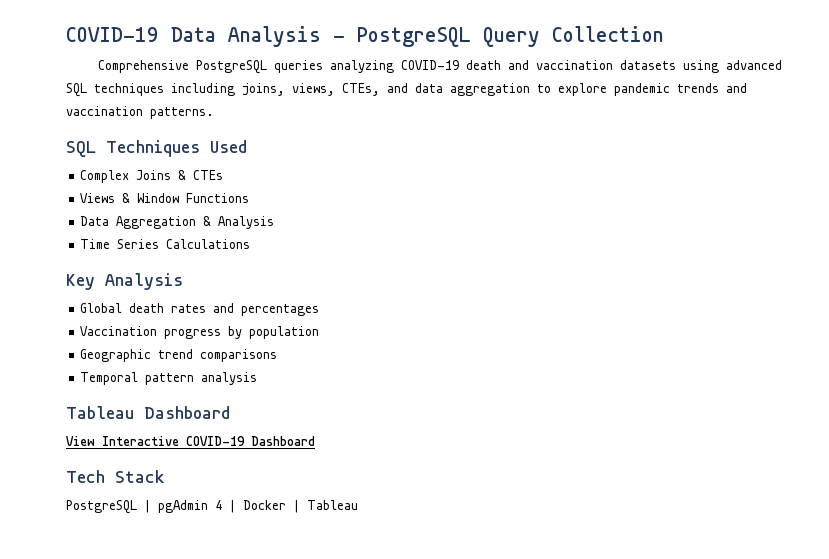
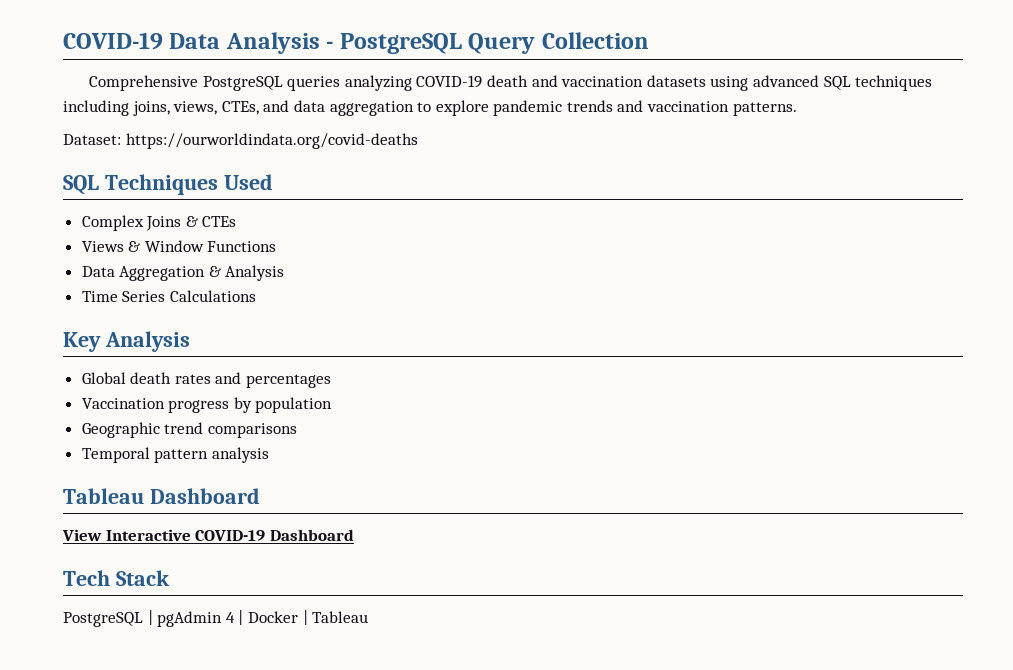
(214, 113) none -> [63,133,418,149] // Dataset: https://ourworldindata.org/covid-deaths

